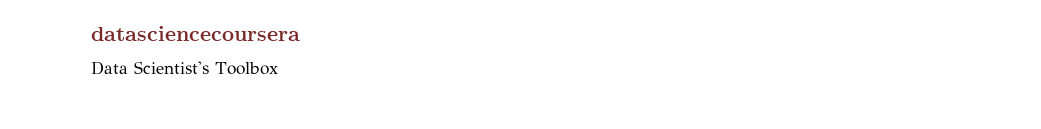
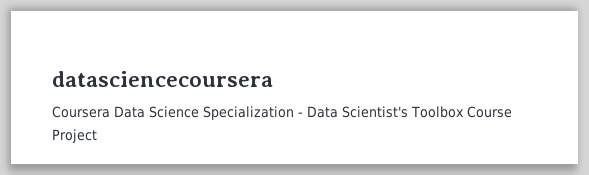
(300, 33) none -> [52,106,303,120] Coursera Data Science Specialization -
(278, 68) none -> [466,106,512,118] [52,129,97,143] Course Project

